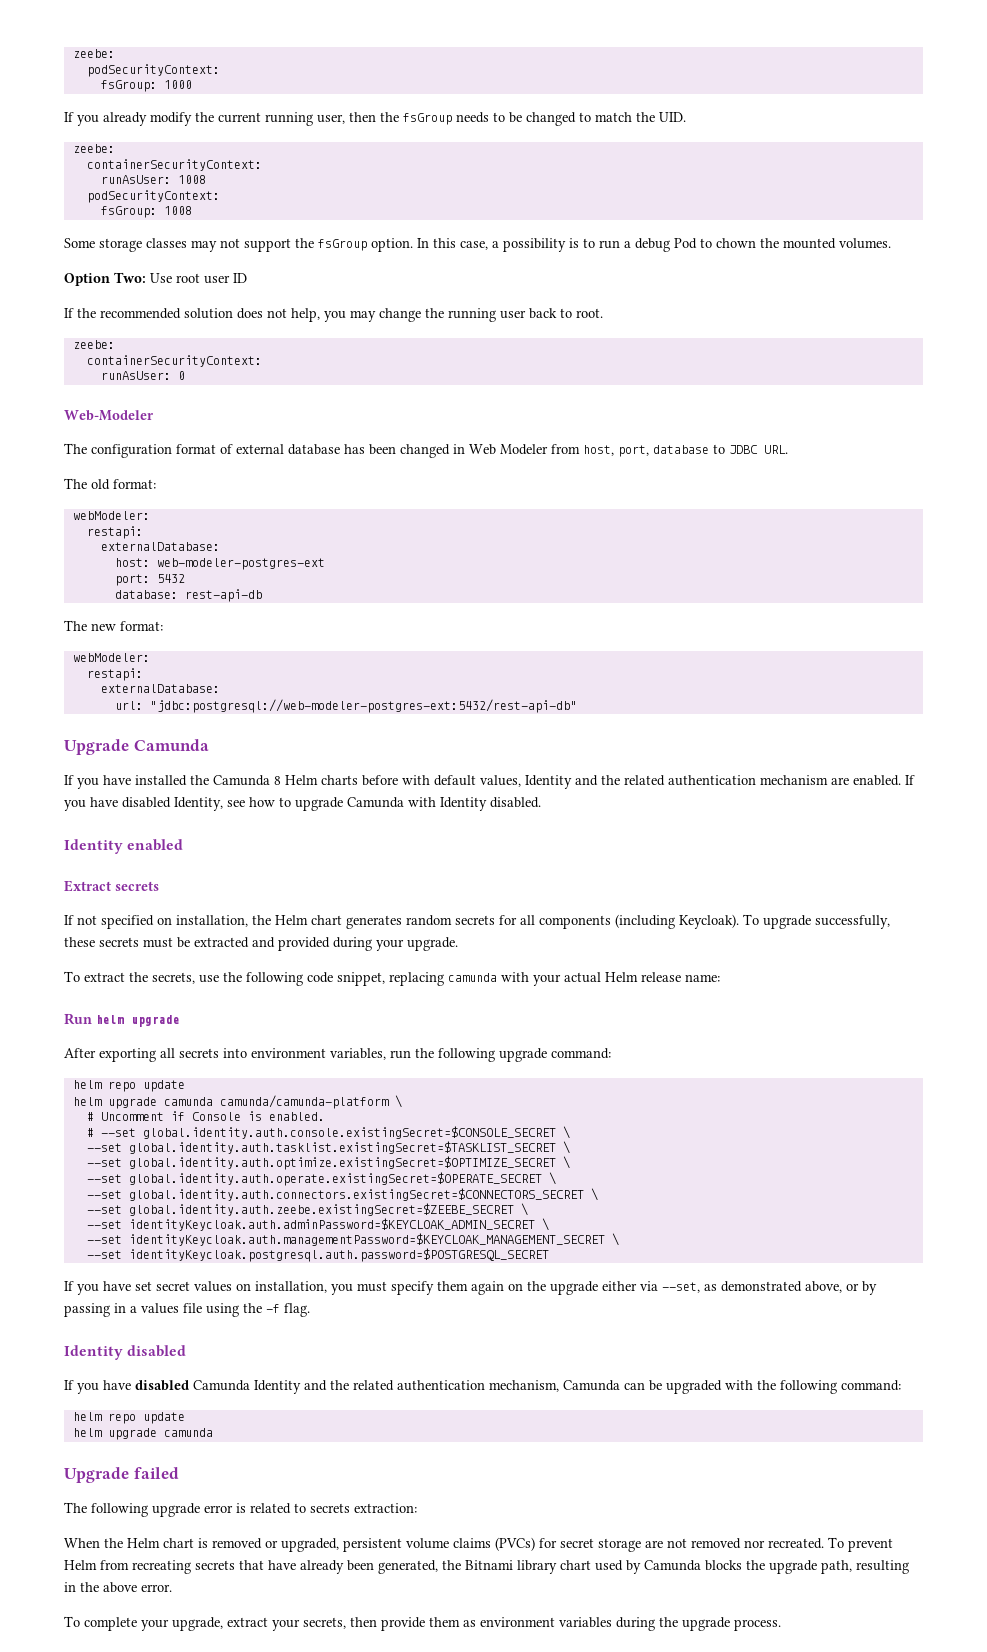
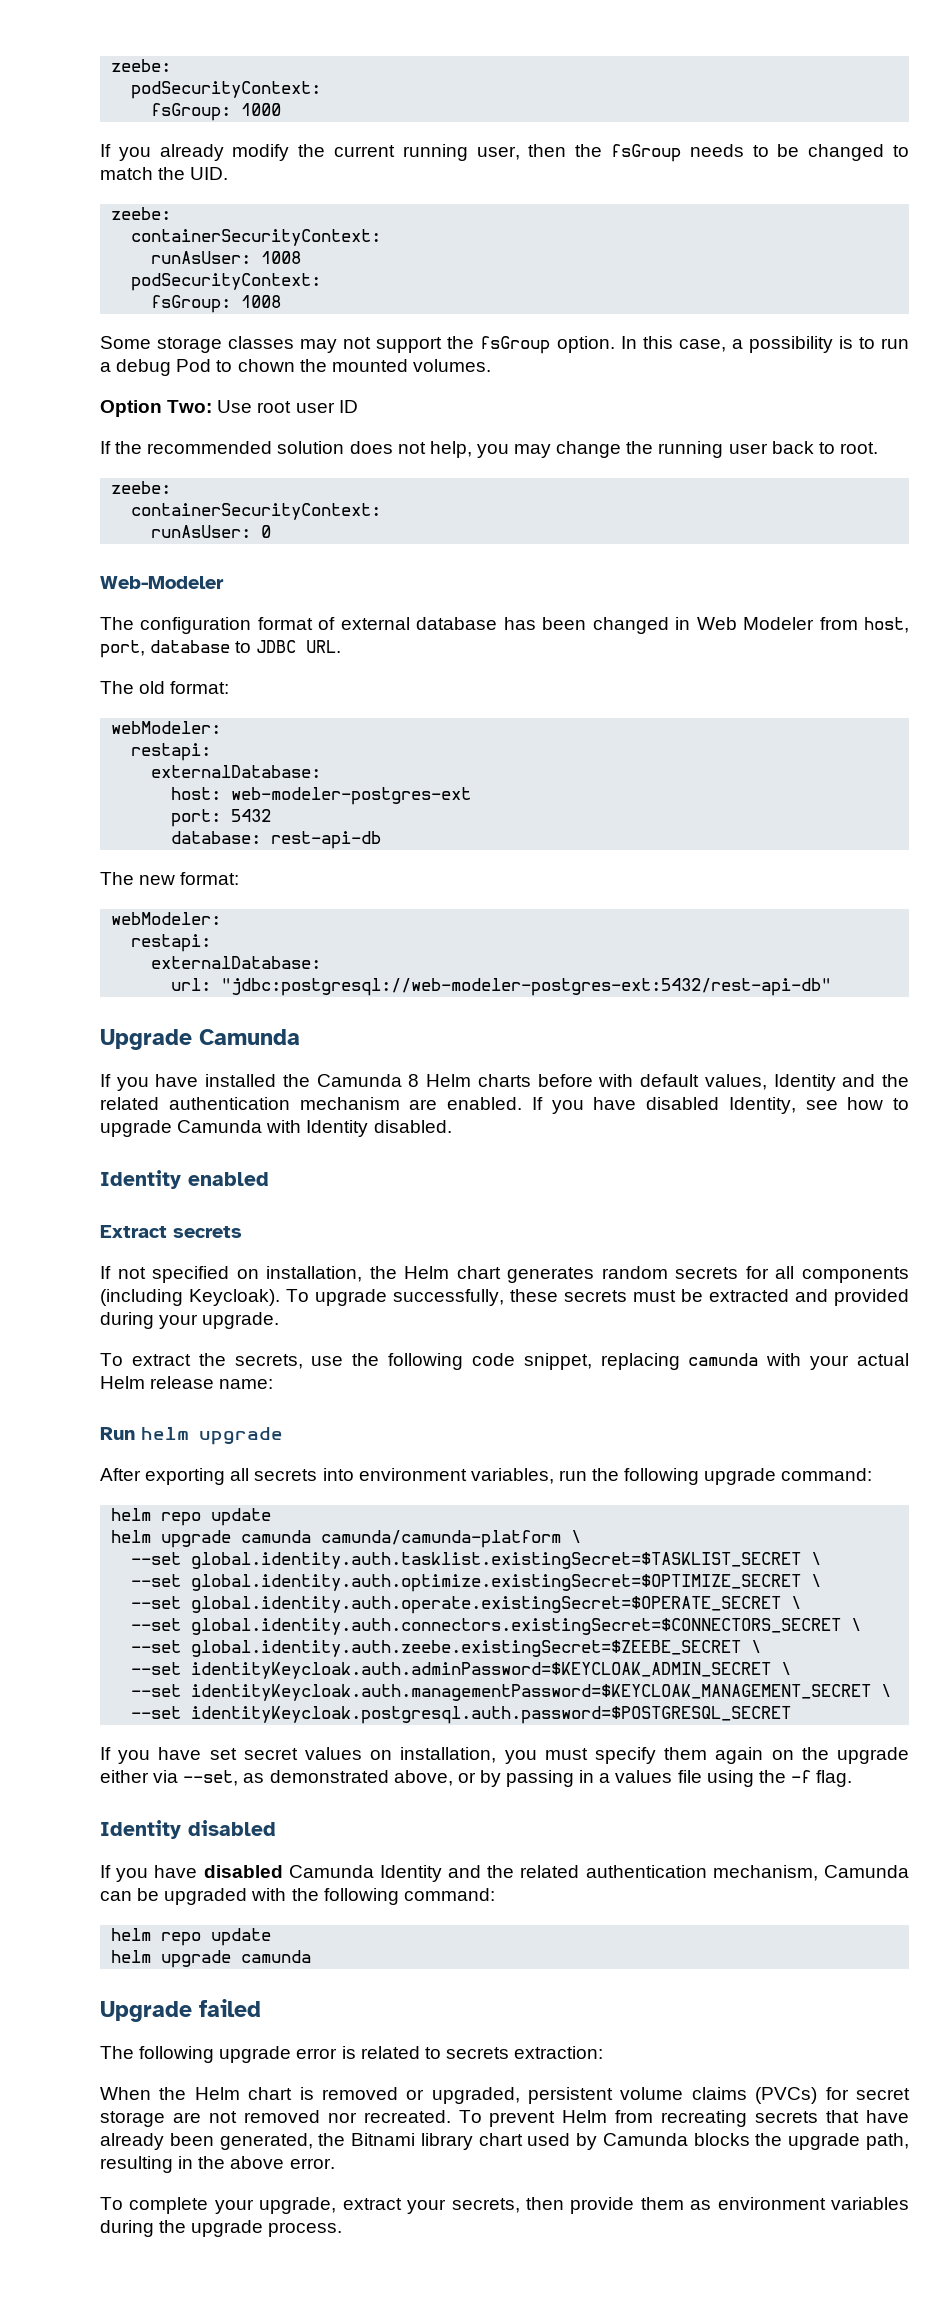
[86,1111,325,1121] [86,1126,570,1139] // # Uncomment if Console is enabled. // # --set global.identity.auth.console.existingSecret=$CONSOLE_SECRET \ -> (582, 1536) none

